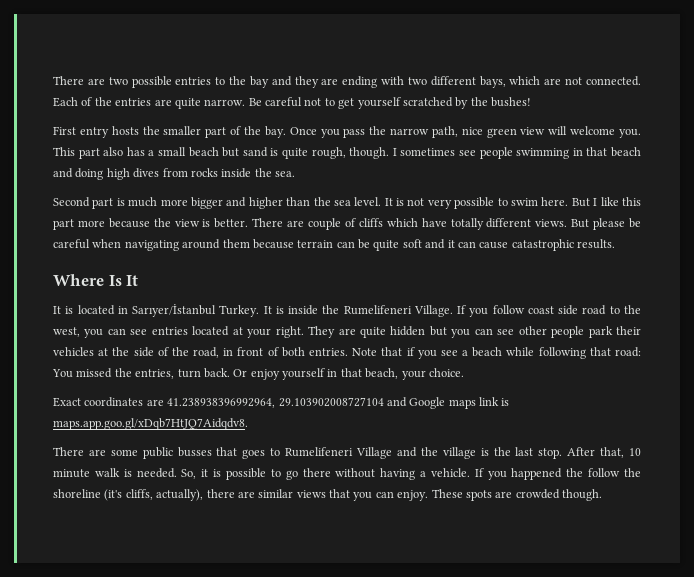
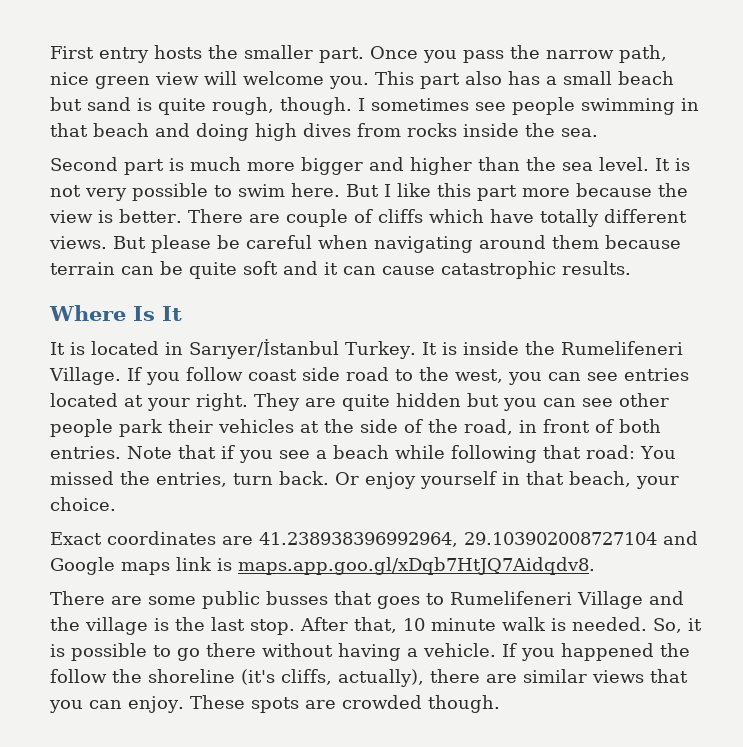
[53,76,642,88] [53,97,531,109] There are two possible entries to the bay and they are ending with two different bays, which are not connected. Each of the entries are quite narrow. Be careful not to get yourself scratched by the bushes! // -> (50, 52) none
[205,126,286,138] part of the bay. -> [319,47,364,63] part.

